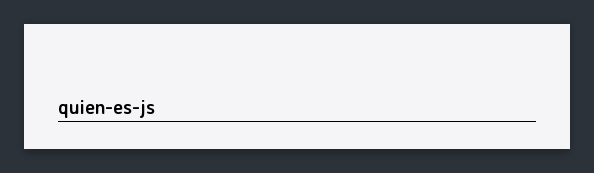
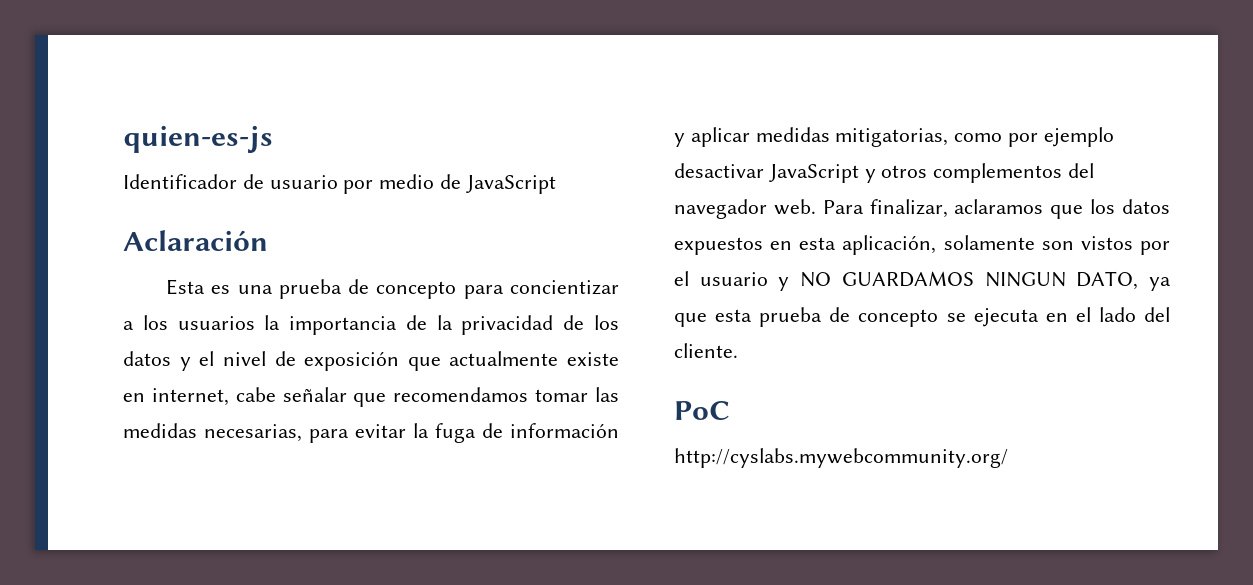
(155, 109) none -> [123,174,556,194] [123,230,268,251] [166,279,619,299] [123,315,619,335] [123,351,619,371] [123,387,619,407] [123,423,619,443] [674,127,1114,147] [674,163,1095,183] [674,199,1170,219] [674,235,1170,255] [674,271,1171,291] [674,307,1170,327] [674,343,738,358] [674,401,730,420] [674,448,1008,468] // Identificador de usuario por medio de JavaScript // Aclaración // Esta es una prueba de concepto para concientizar a los usuarios la importancia de la privacidad de los datos y el nivel de exposición que actualmente existe en internet, cabe señalar que recomendamos tomar las medidas necesarias, para evitar la fuga de información y aplicar medidas mitigatorias, como por ejemplo desactivar JavaScript y otros complementos del navegador web. Para finalizar, aclaramos que los datos expuestos en esta aplicación, solamente son vistos por el usuario y NO GUARDAMOS NINGUN DATO, ya que esta prueba de concepto se ejecuta en el lado del cliente. // PoC // http://cyslabs.mywebcommunity.org/

